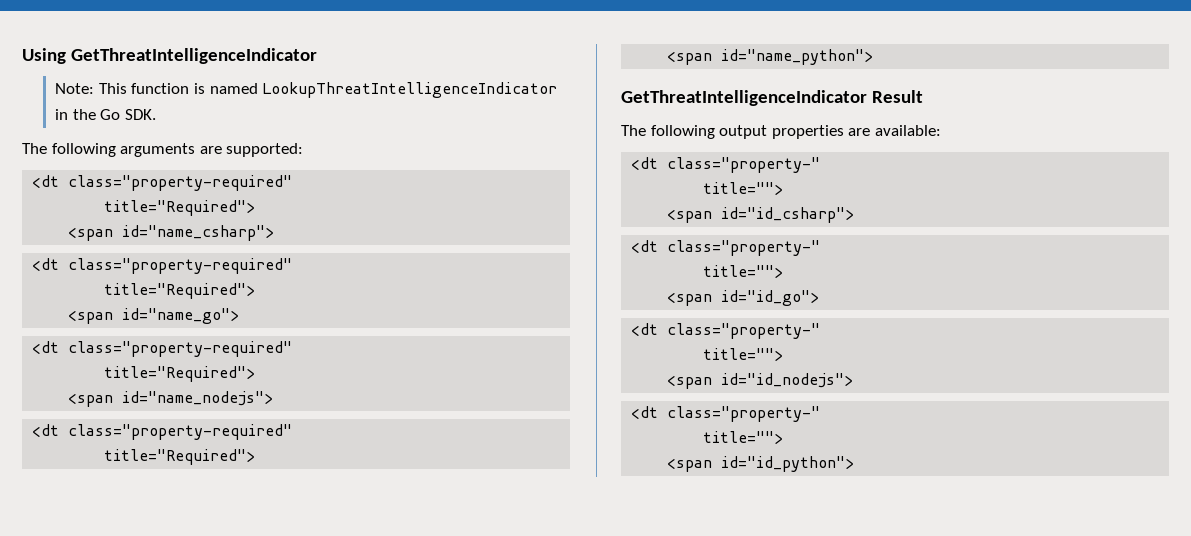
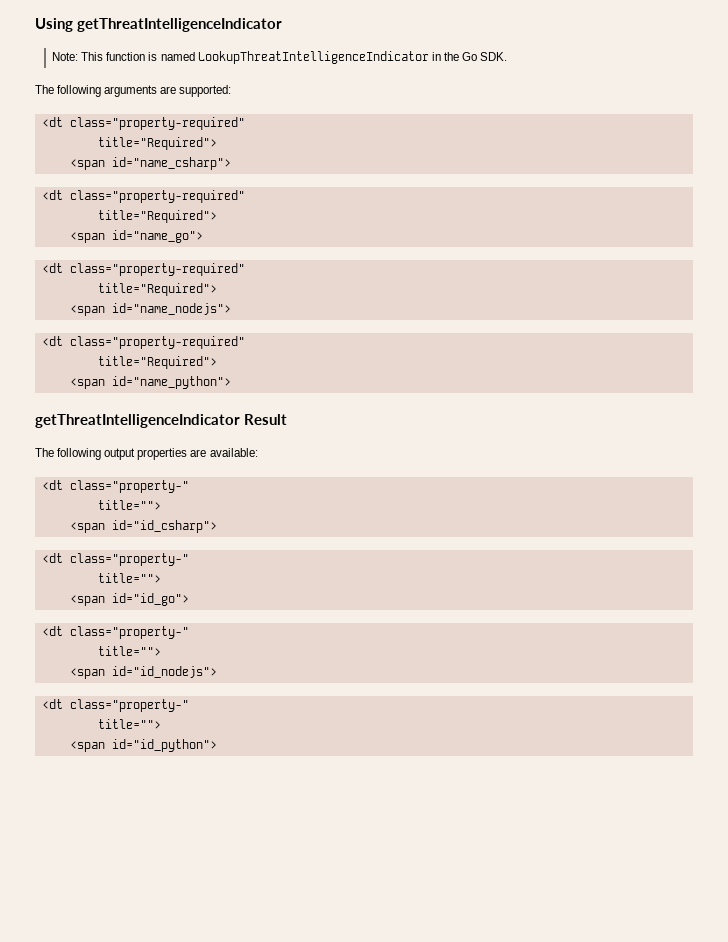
[70,48,317,64] GetThreatIntelligenceIndicator -> [77,18,283,32] getThreatIntelligenceIndicator
[621,90,867,106] GetThreatIntelligenceIndicator -> [35,414,240,428] getThreatIntelligenceIndicator

